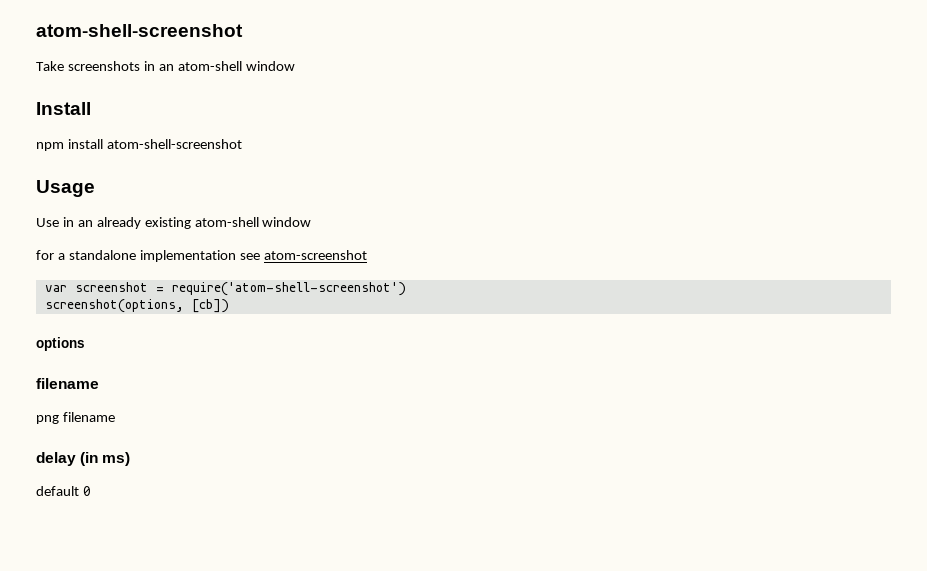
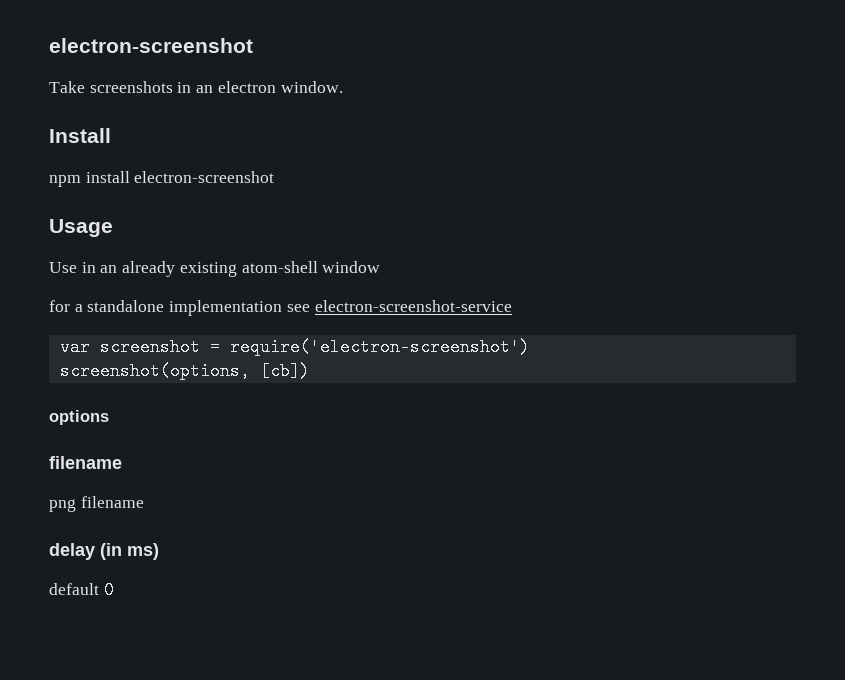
[36,24,243,37] atom-shell-screenshot -> [49,38,253,53] electron-screenshot
[177,61,295,71] atom-shell window -> [217,81,343,93] electron window.
[106,139,242,149] atom-shell-screenshot -> [134,171,275,183] electron-screenshot
[263,250,367,260] atom-screenshot -> [314,300,512,312] electron-screenshot-service
[171,282,406,296] require('atom-shell-screenshot') -> [229,338,530,356] require('electron-screenshot')

